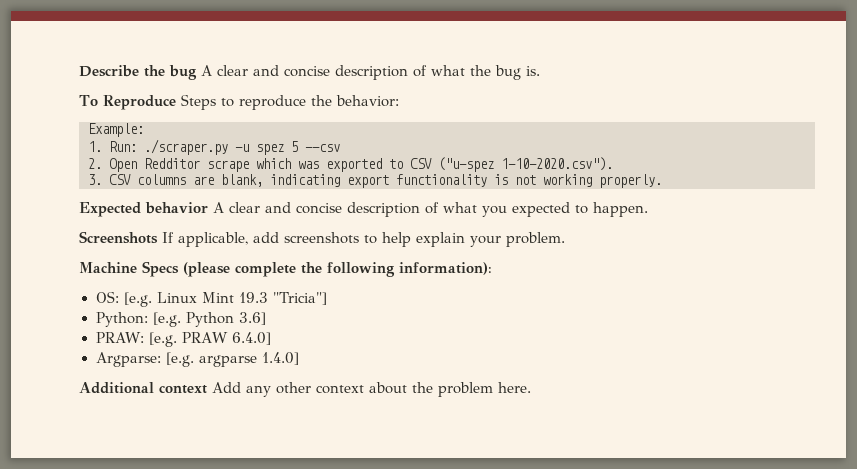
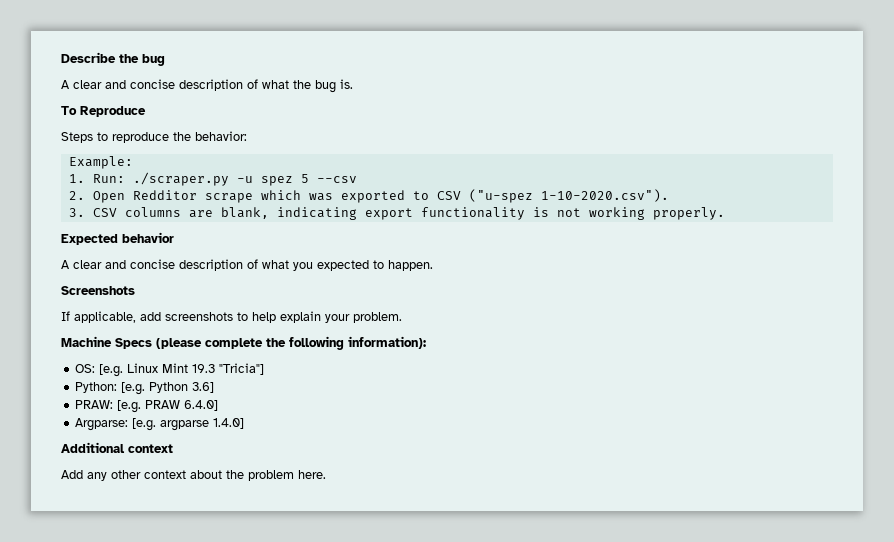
(197, 72) none -> (165, 60) //
(176, 102) none -> (146, 111) //
(208, 208) none -> (174, 237) //
(158, 237) none -> (135, 290) //
(207, 389) none -> (173, 448) //

